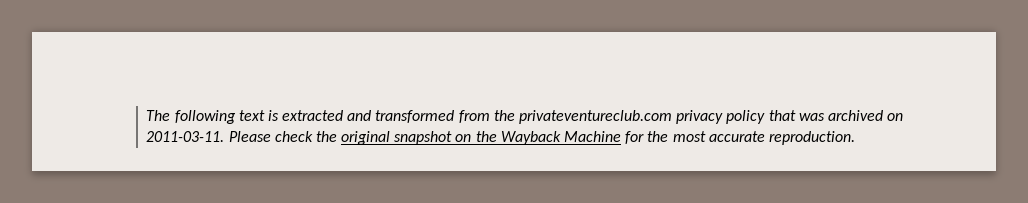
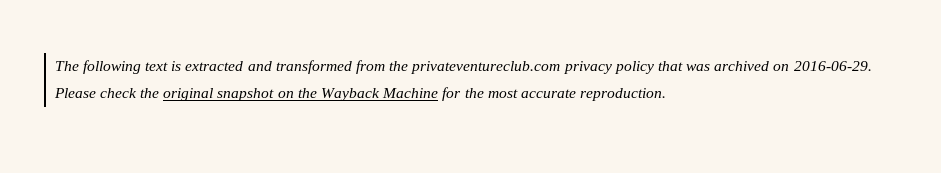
[146,131,225,142] 2011-03-11. -> [793,61,872,71] 2016-06-29.

